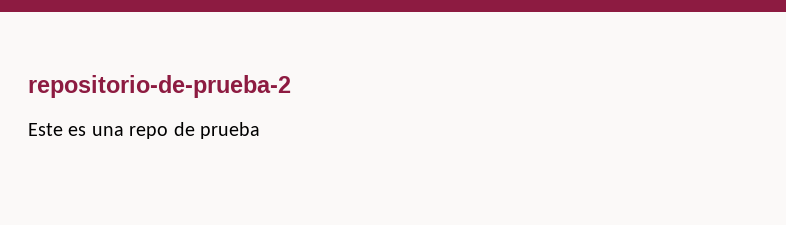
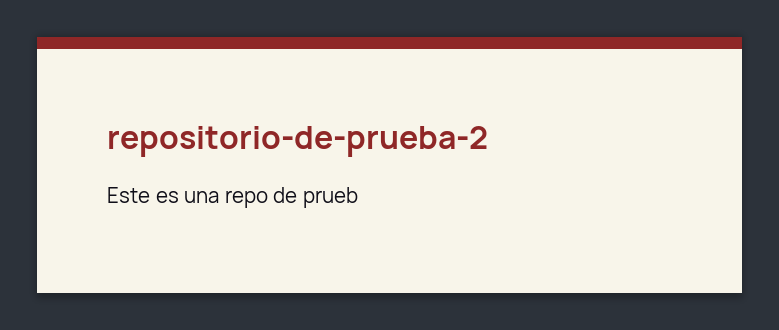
[200,122,260,139] prueba -> [302,187,358,208] prueb

